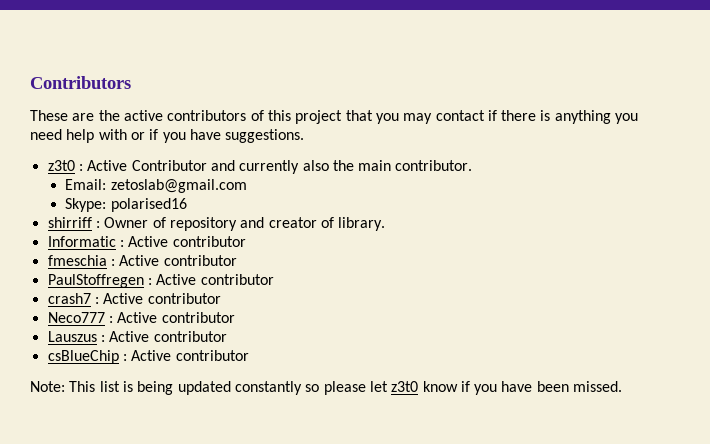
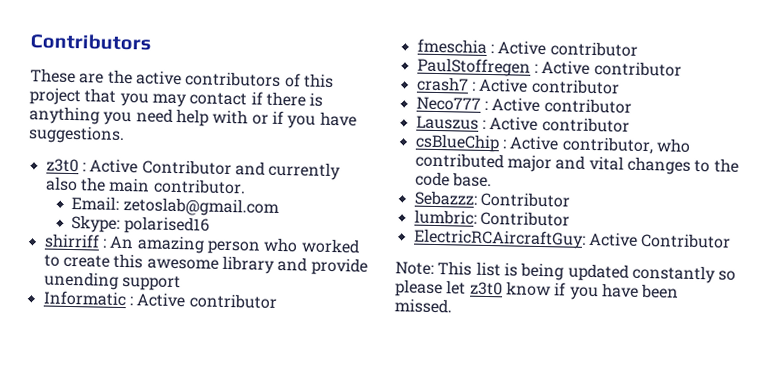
[104,217,386,231] Owner of repository and creator of library. -> [109,235,360,255] [43,253,368,276] [43,271,181,292] An amazing person who worked to create this awesome library and provide unending support
[175,350,249,361] contributor -> [561,136,691,155] [414,152,739,175] [414,171,492,188] [413,190,571,208] [413,209,570,227] [412,228,732,249] contributor, who contributed major and vital changes to the code base. // Sebazzz: Contributor // lumbric: Contributor // ElectricRCAircraftGuy: Active Contributor

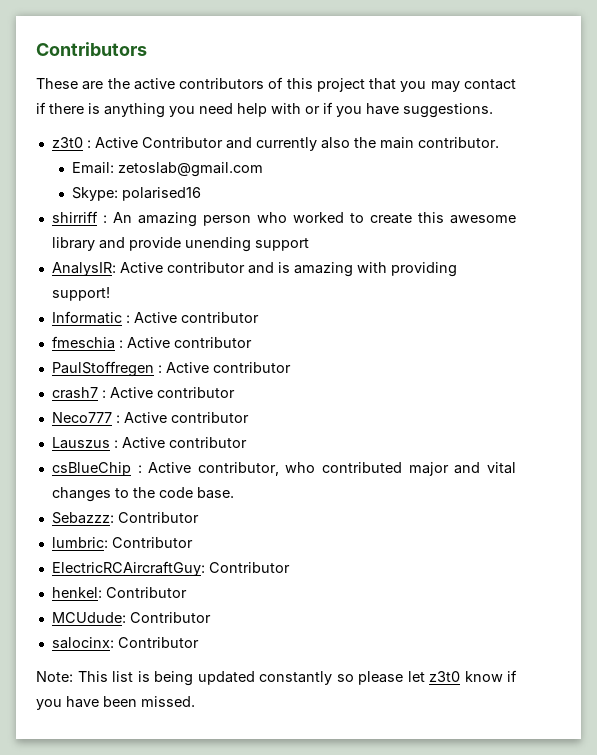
(181, 283) none -> [51,262,457,277] [51,287,110,301] // AnalysIR: Active contributor and is amazing with providing support!
[588,231,638,247] Active -> [208,562,290,573] [51,587,187,598] [51,612,211,623] [51,637,114,649] Contributor // henkel: Contributor // MCUdude: Contributor // salocinx:

